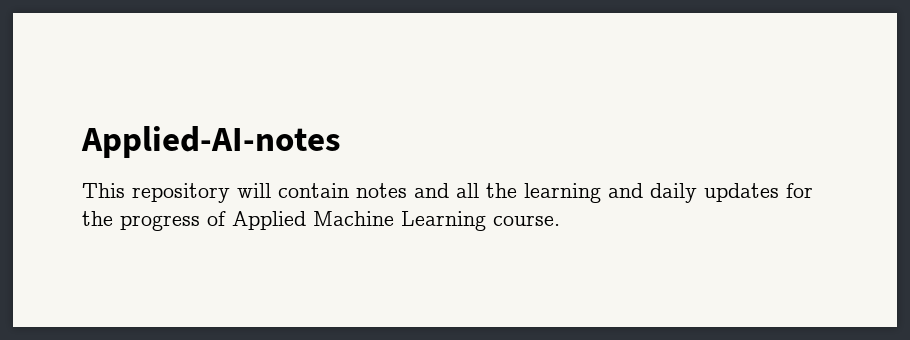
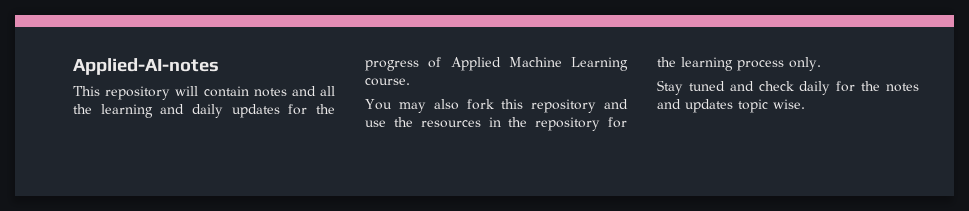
(560, 220) none -> [365,99,628,113] [365,117,627,131] [657,57,821,71] [657,80,919,95] [657,99,805,113] // You may also fork this repository and use the resources in the repository for the learning process only. // Stay tuned and check daily for the notes and updates topic wise.

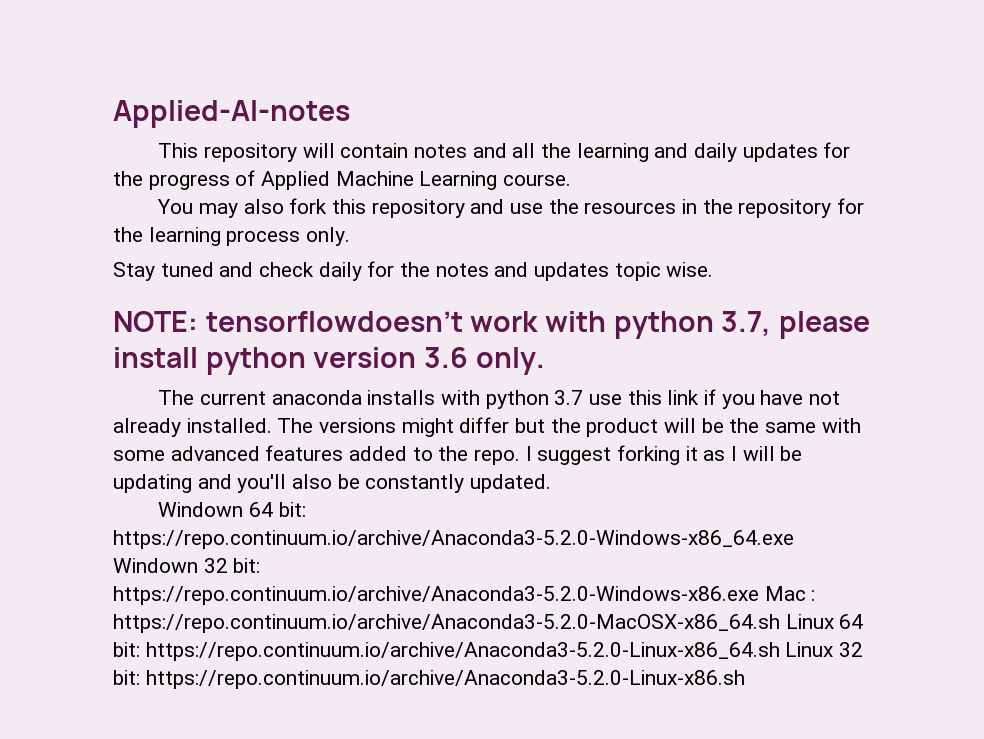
(805, 104) none -> [113,311,871,339] [113,347,545,375] [158,389,841,409] [113,417,861,437] [113,445,803,465] [113,474,552,493] [158,502,306,517] [113,530,794,549] [113,558,261,573] [113,586,816,605] [113,614,864,633] [113,642,864,661] [113,670,745,689] // NOTE: tensorflowdoesn’t work with python 3.7, please install python version 3.6 only. // The current anaconda installs with python 3.7 use this link if you have not already installed. The versions might differ but the product will be the same with some advanced features added to the repo. I suggest forking it as I will be updating and you'll also be constantly updated. // Windown 64 bit: https://repo.continuum.io/archive/Anaconda3-5.2.0-Windows-x86_64.exe Windown 32 bit: https://repo.continuum.io/archive/Anaconda3-5.2.0-Windows-x86.exe Mac : https://repo.continuum.io/archive/Anaconda3-5.2.0-MacOSX-x86_64.sh Linux 64 bit: https://repo.continuum.io/archive/Anaconda3-5.2.0-Linux-x86_64.sh Linux 32 bit: https://repo.continuum.io/archive/Anaconda3-5.2.0-Linux-x86.sh

